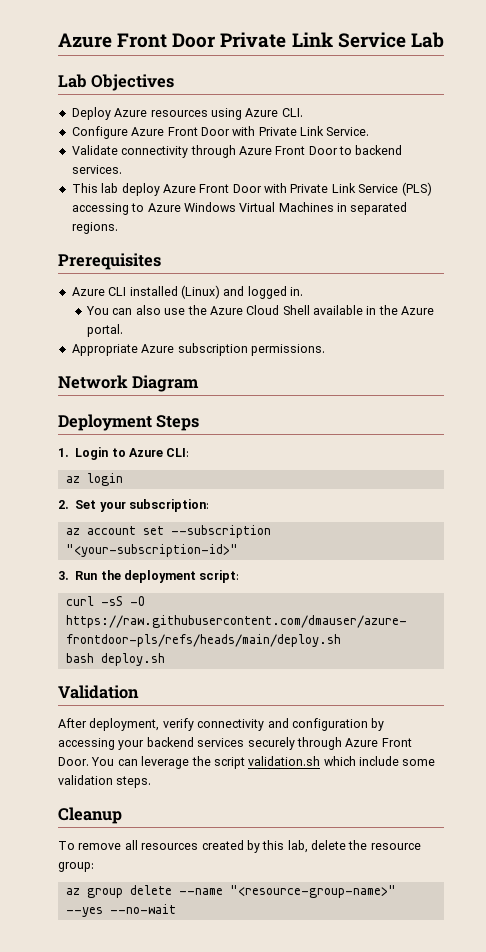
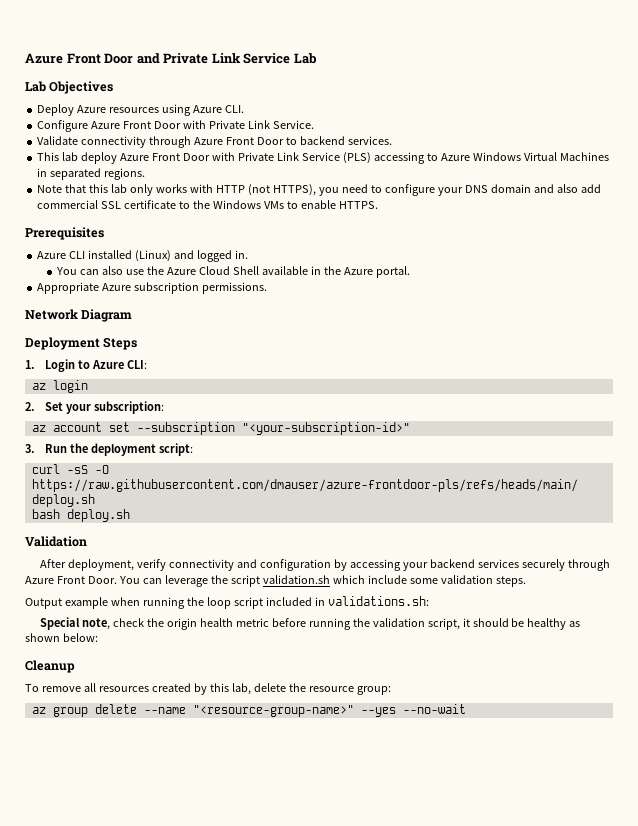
[58,33,216,48] Azure Front Door -> [25,53,160,64] Azure Front Door and
(118, 228) none -> [37,184,601,196] [37,200,378,209] // Note that this lab only works with HTTP (not HTTPS), you need to configure your DNS domain and also add commercial SSL certificate to the Windows VMs to enable HTTPS.
(152, 782) none -> [25,596,429,609] [39,617,581,630] [25,633,98,642] // Output example when running the loop script included in validations.sh: // Special note, check the origin health metric before running the validation script, it should be healthy as shown below:

